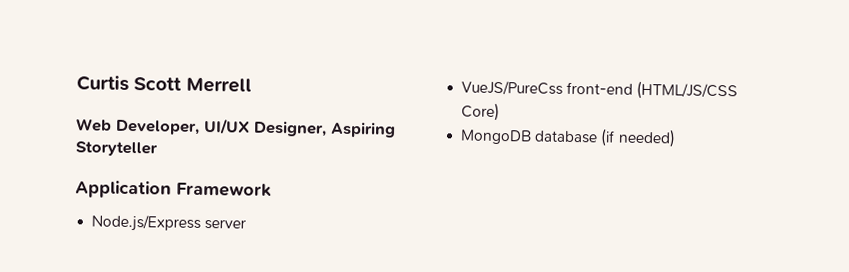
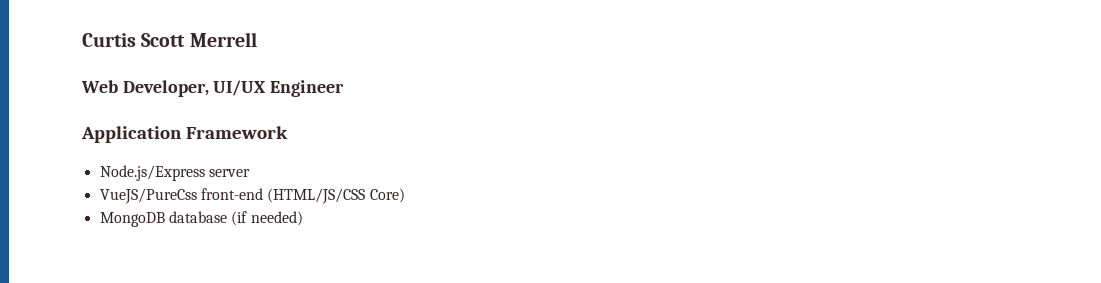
[253,120,396,138] [75,141,158,157] Designer, Aspiring Storyteller -> [270,80,345,97] Engineer

